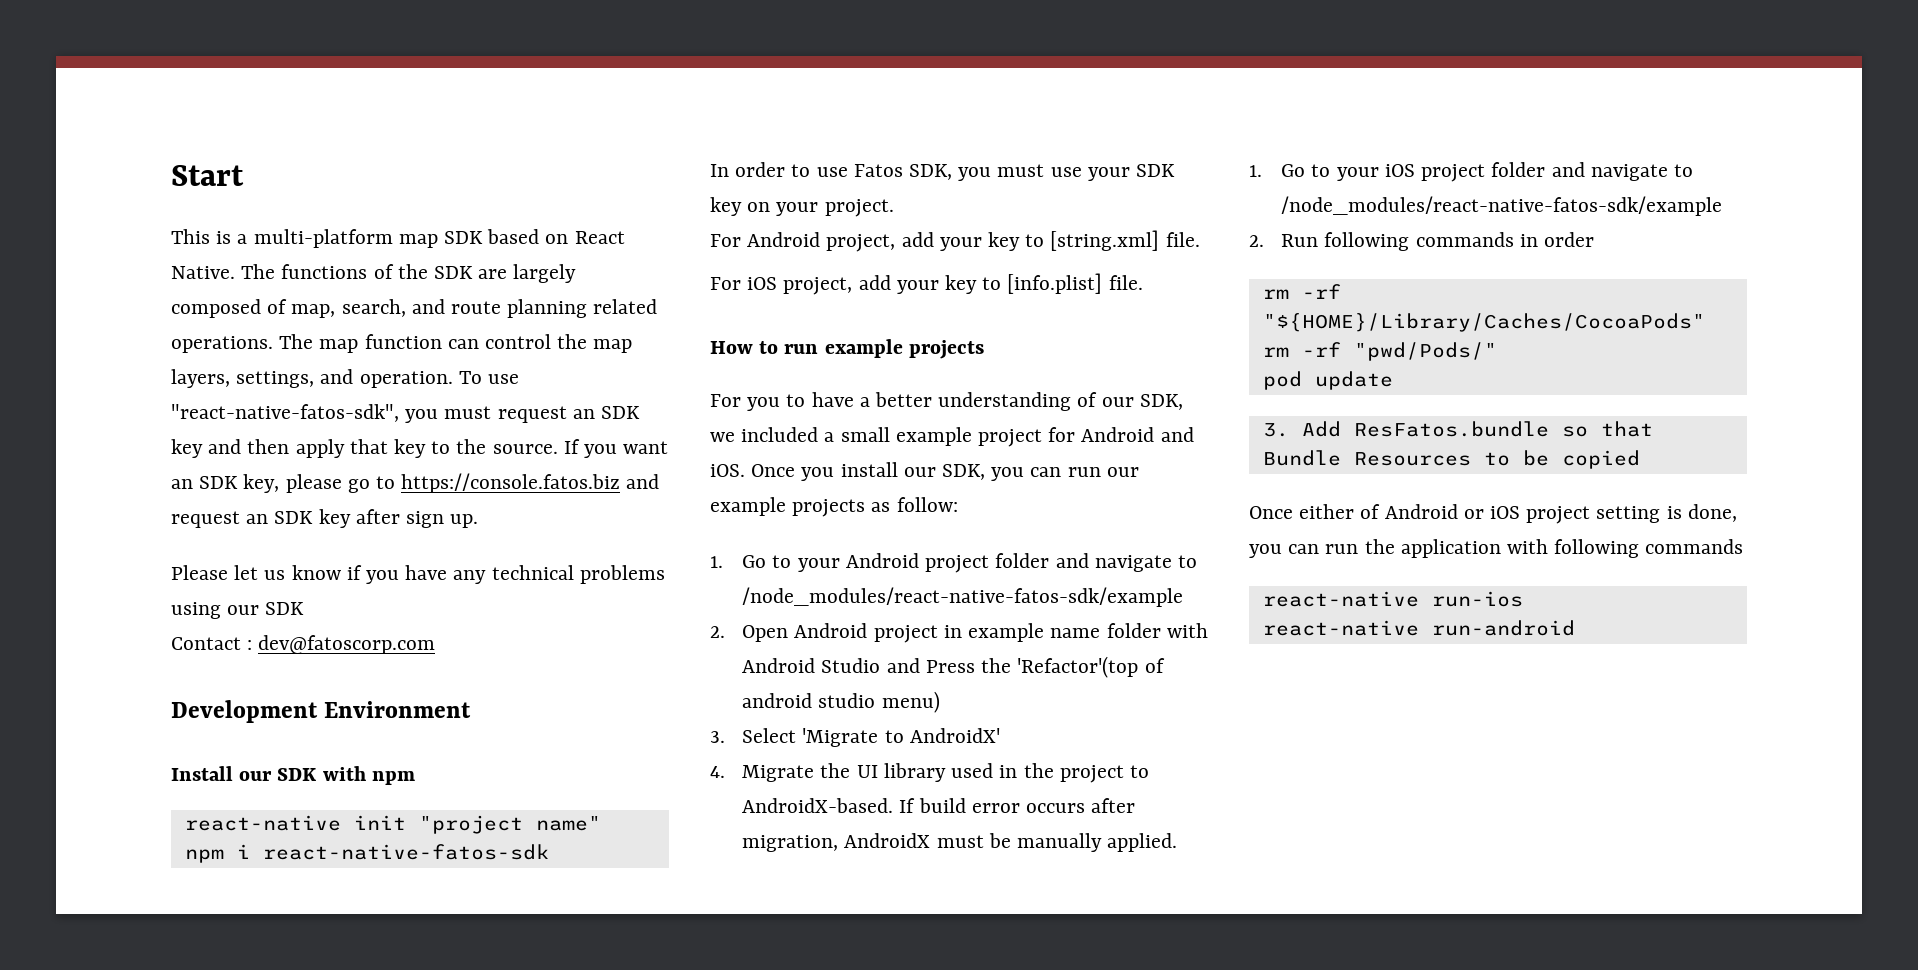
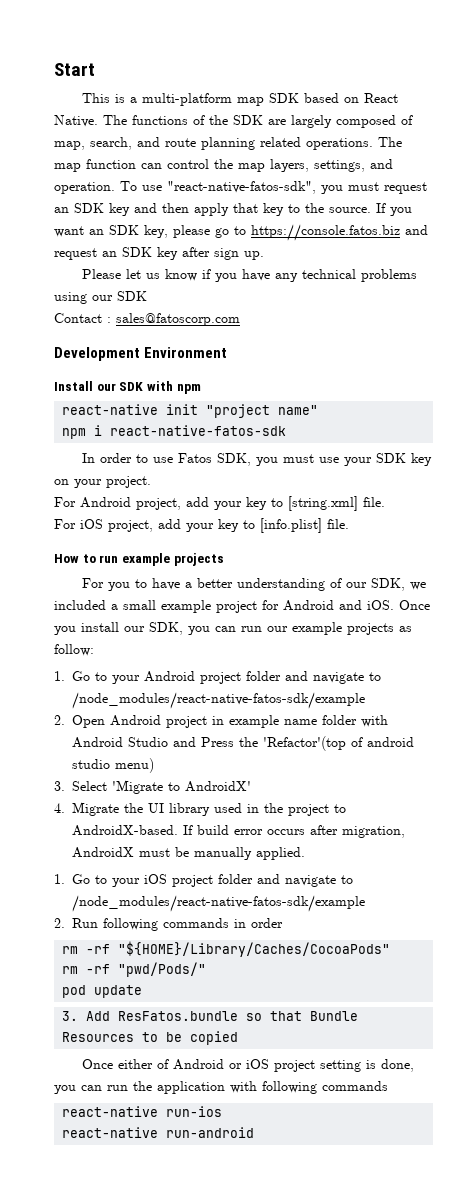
[258,635,436,654] dev@fatoscorp.com -> [116,313,240,326] sales@fatoscorp.com

